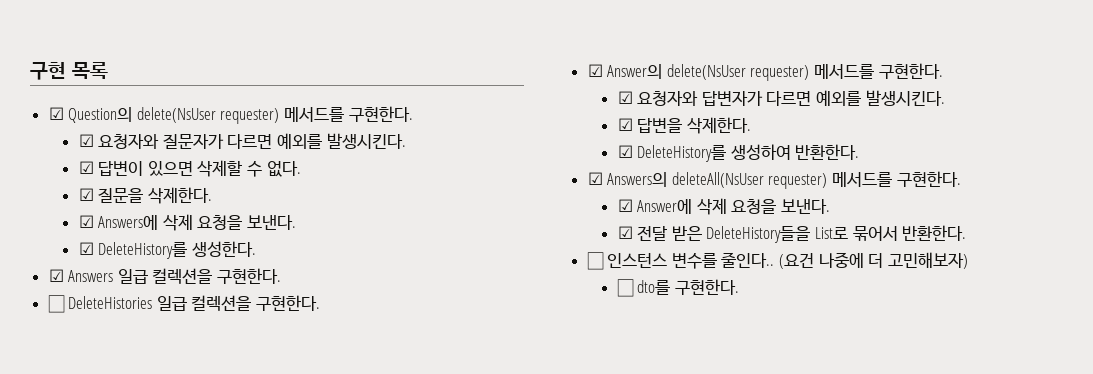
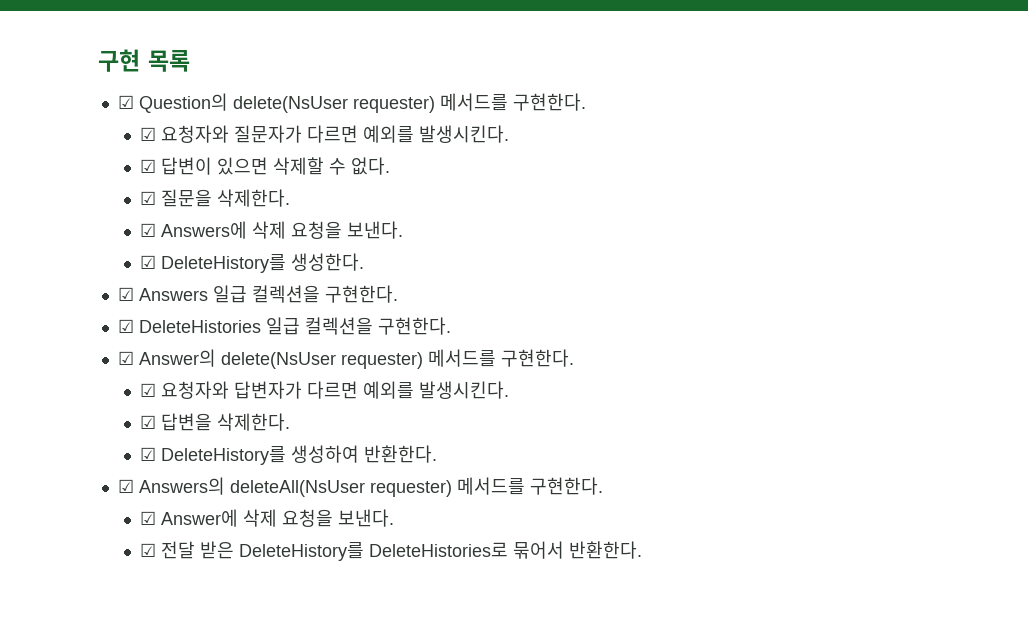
[47,295,65,313] ☐ -> [117,319,134,333] ☑
[706,226,849,243] DeleteHistory들을 List로 -> [239,542,509,561] DeleteHistory를 DeleteHistories로
[586,252,968,270] [616,279,739,297] // ☐ 인스턴스 변수를 줄인다.. (요건 나중에 더 고민해보자) // ☐ dto를 구현한다. -> (643, 550) none

